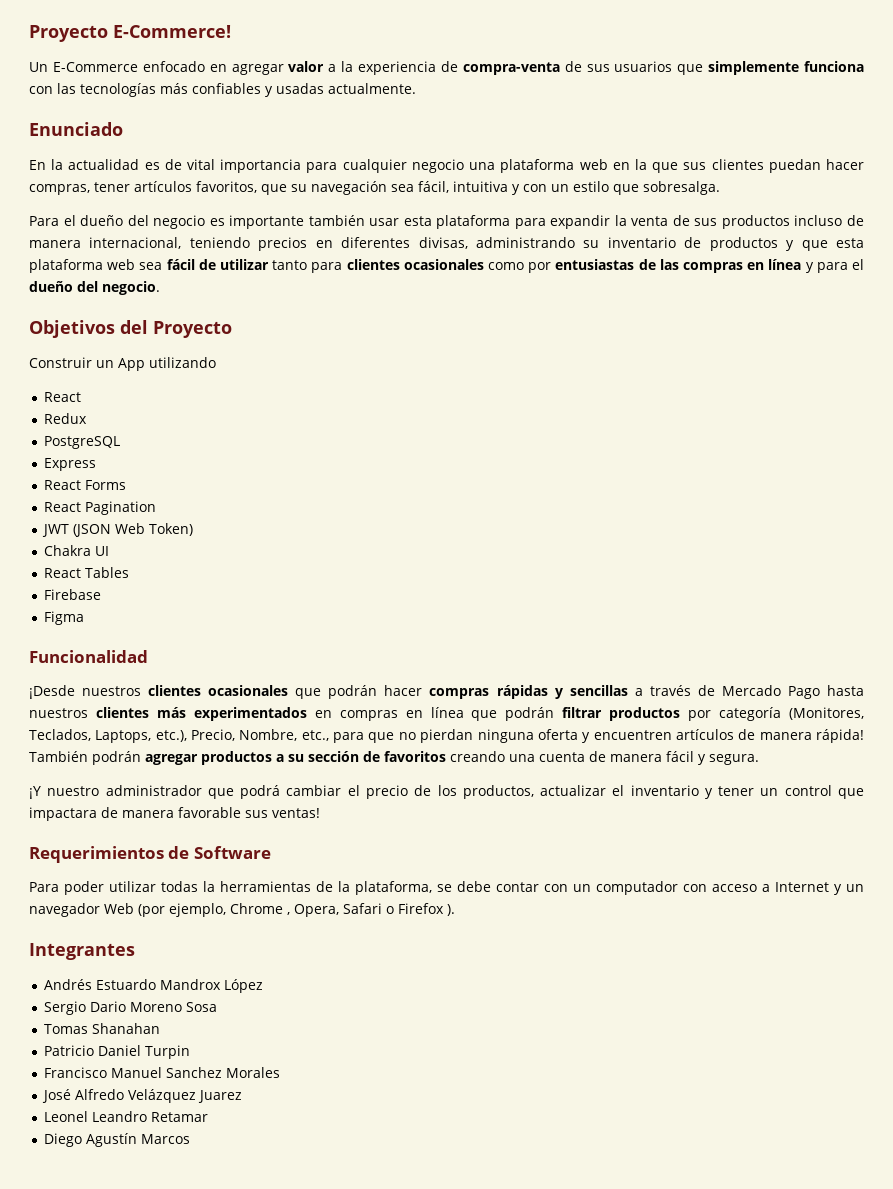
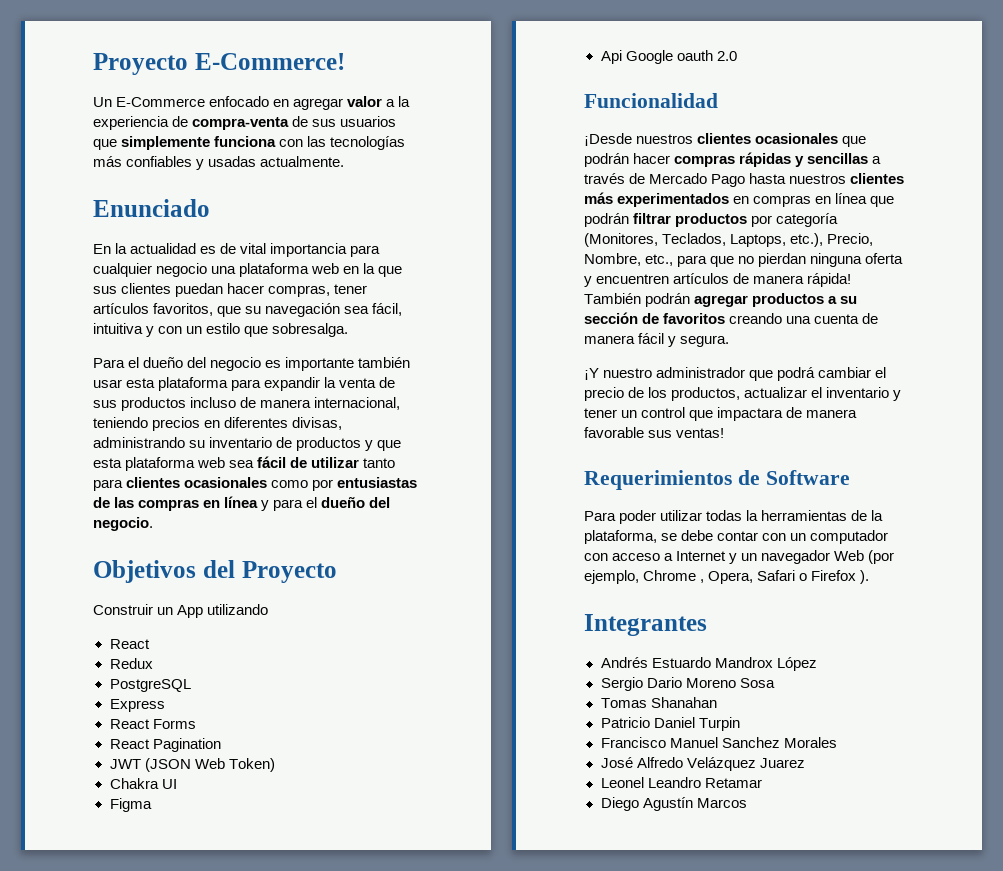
[44,567,130,578] [44,589,102,600] [44,611,85,625] React Tables // Firebase // Figma -> [109,798,152,812] [600,50,737,64] Figma // Api Google oauth 2.0

